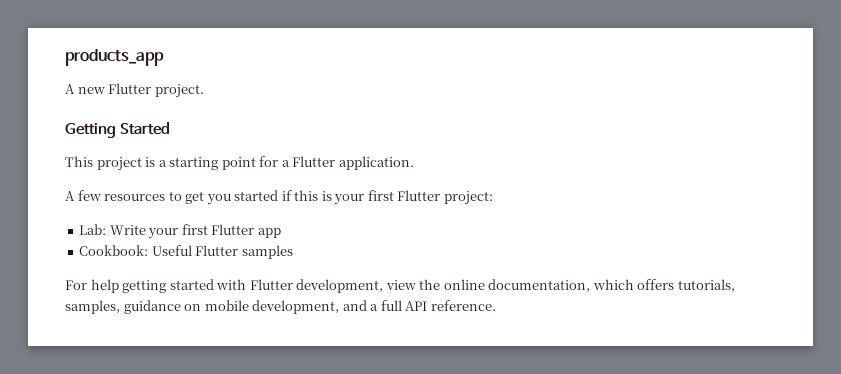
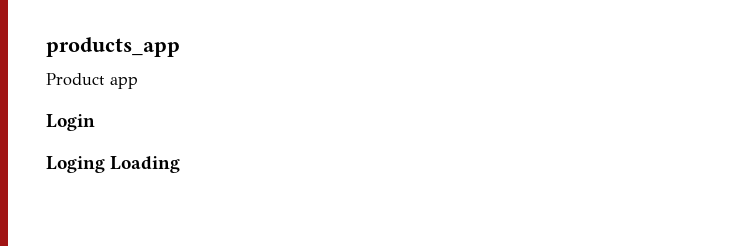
[65,83,204,98] [65,122,170,138] [65,156,414,171] [65,190,493,205] [79,224,281,239] [79,245,293,259] [65,279,735,293] [65,300,496,314] A new Flutter project. // Getting Started // This project is a starting point for a Flutter application. // A few resources to get you started if this is your first Flutter project: // Lab: Write your first Flutter app // Cookbook: Useful Flutter samples // For help getting started with Flutter development, view the online documentation, which offers tutorials, samples, guidance on mobile development, and a full API reference. -> [46,73,138,89] [46,114,95,131] [46,156,181,173] Product app // Login // Loging Loading

